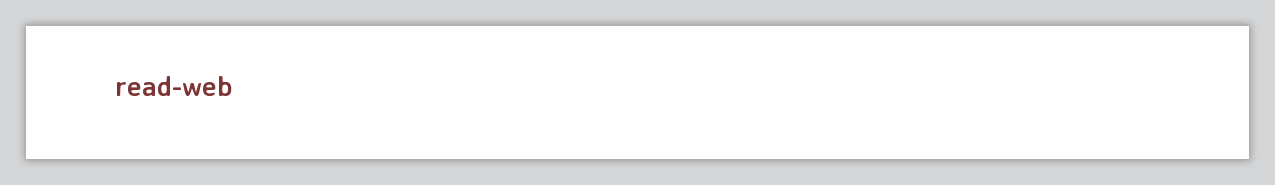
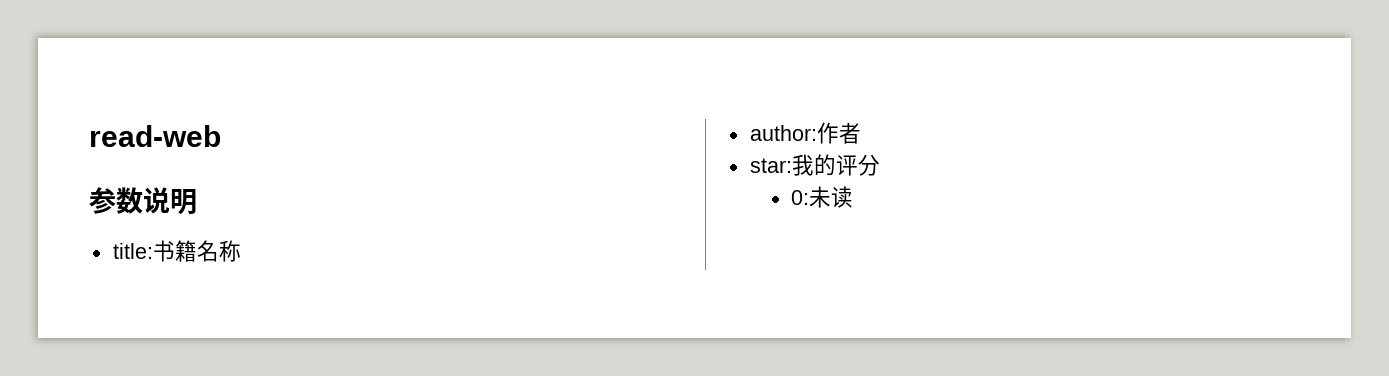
(233, 86) none -> [89,187,197,215] [112,240,241,262] [749,122,861,144] [749,154,880,176] [791,186,854,208] // 参数说明 // title:书籍名称 // author:作者 // star:我的评分 // 0:未读

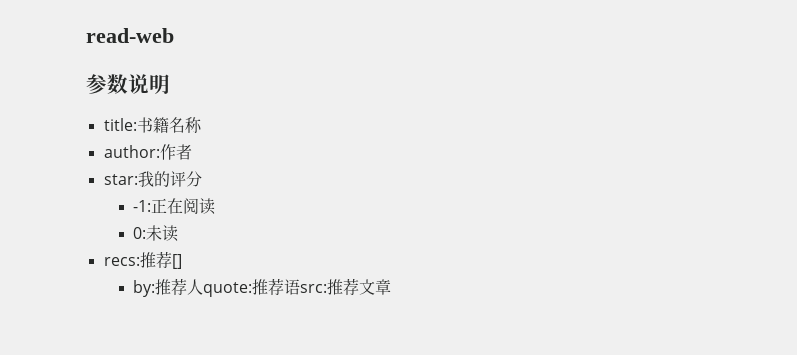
(880, 165) none -> [132,198,215,215] // -1:正在阅读
(854, 197) none -> [103,251,182,269] [132,278,391,297] // recs:推荐[] // by:推荐人quote:推荐语src:推荐文章

